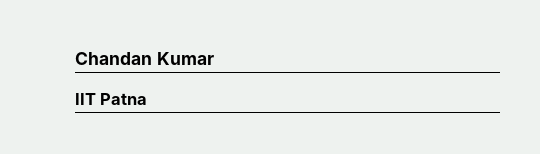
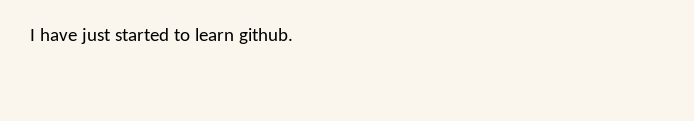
[75,52,214,65] [75,93,148,105] Chandan Kumar // IIT Patna -> [30,28,293,44] I have just started to learn github.

